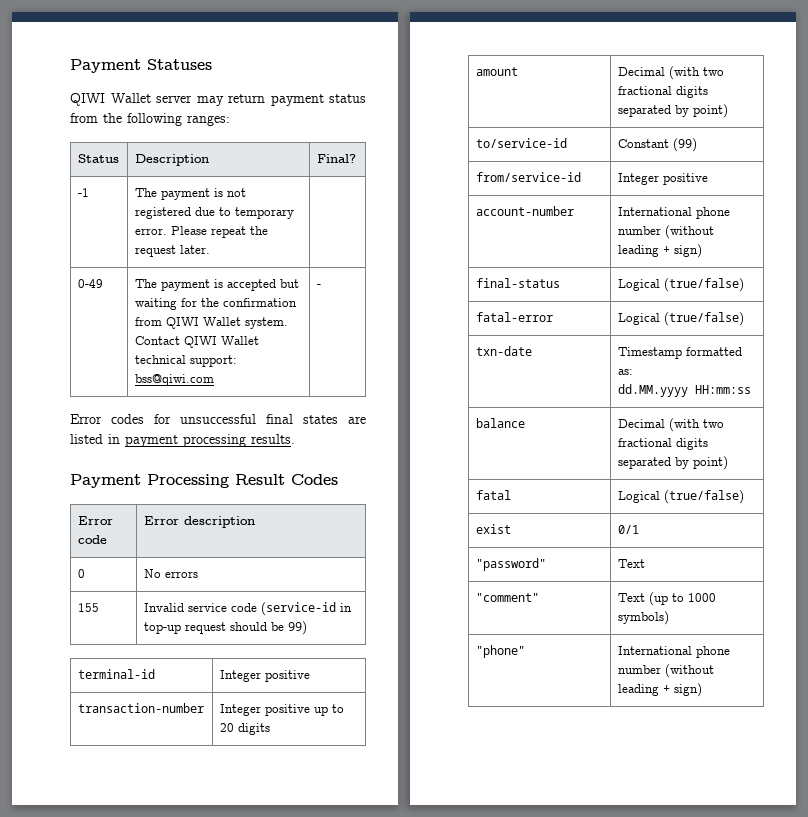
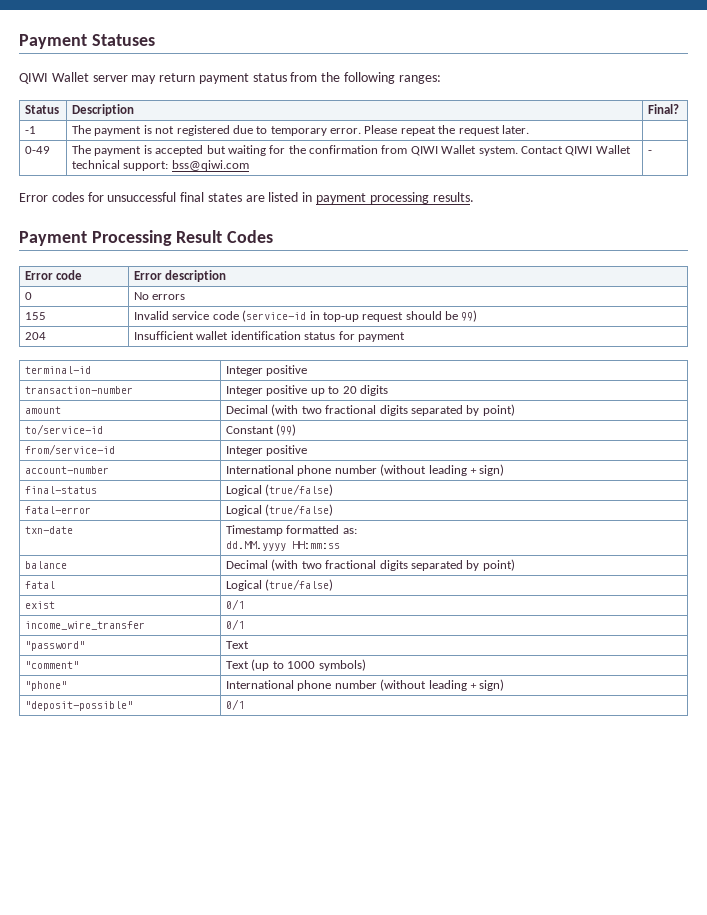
(307, 628) none -> [25,332,47,340] [134,331,405,342] // 204 | Insufficient wallet identification status for payment
(639, 529) none -> [25,621,146,630] [226,619,245,630] // income_wire_transfer | 0/1
(702, 690) none -> [25,701,134,711] [226,699,245,710] // "deposit-possible" | 0/1

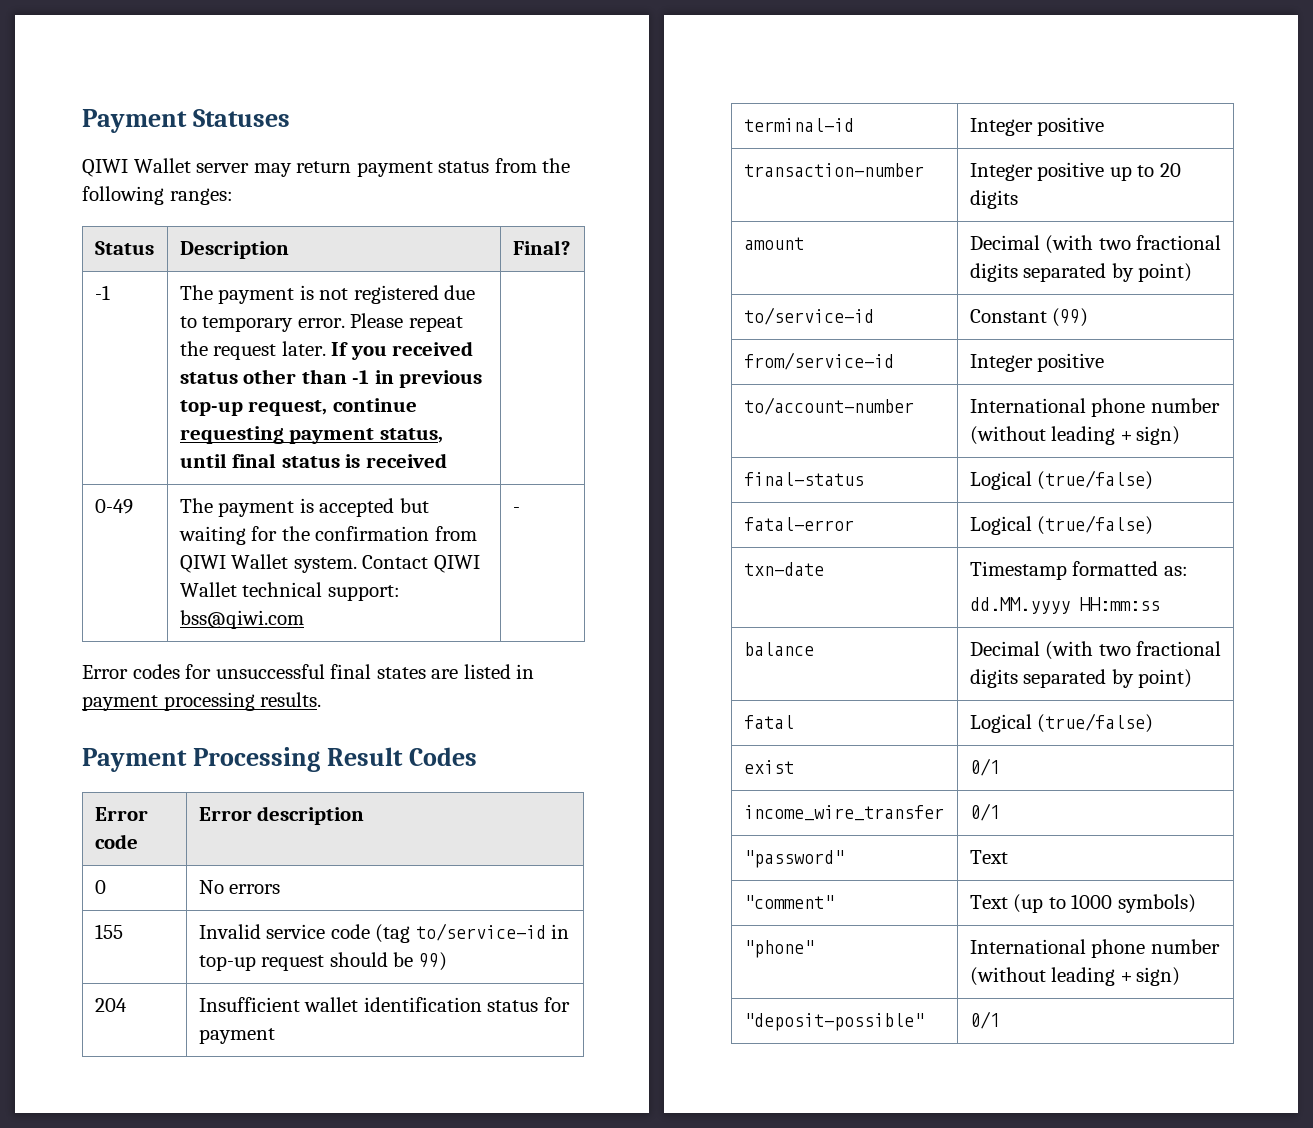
(529, 129) none -> [331,341,474,360] [179,369,483,388] [179,398,417,416] [179,426,443,444] [179,453,447,468] If you received status other than -1 in previous top-up request, continue requesting payment status, until final status is received
[242,310,307,322] (service-id -> [375,923,546,943] (tag to/service-id
[25,466,110,474] account-number -> [743,397,914,415] to/account-number

